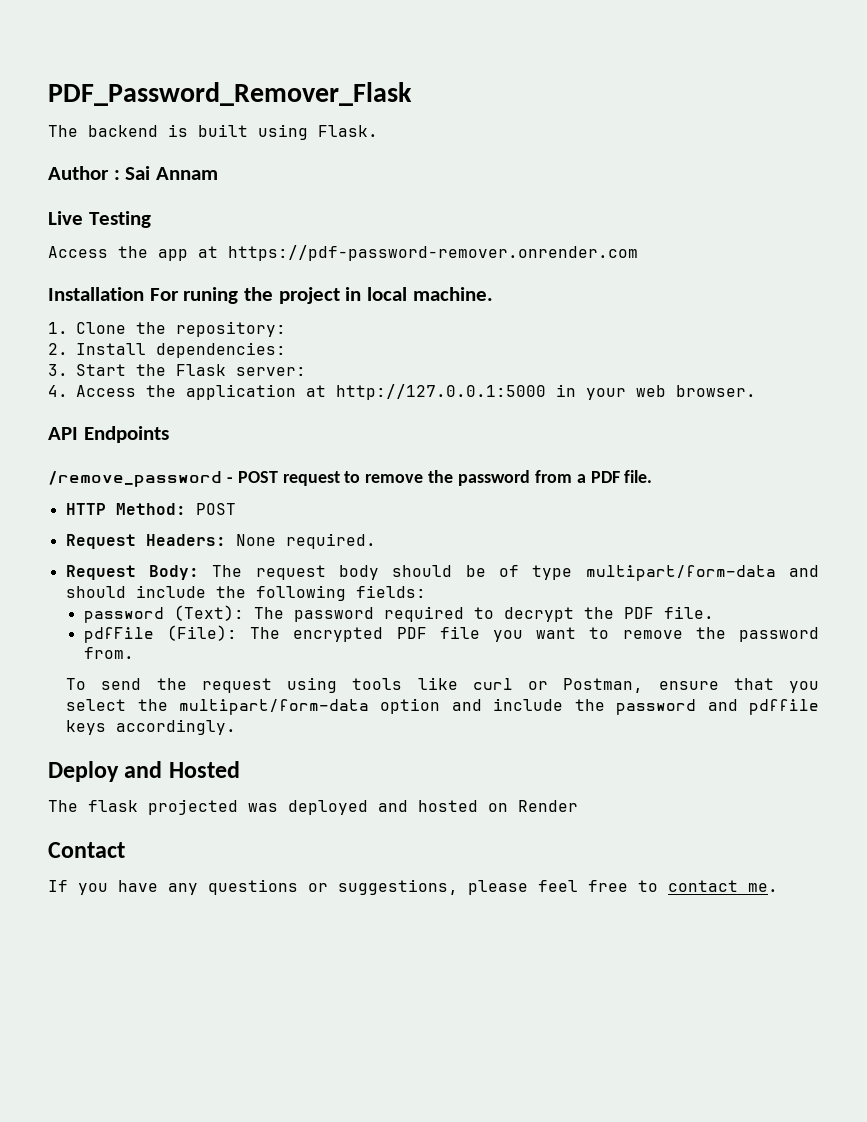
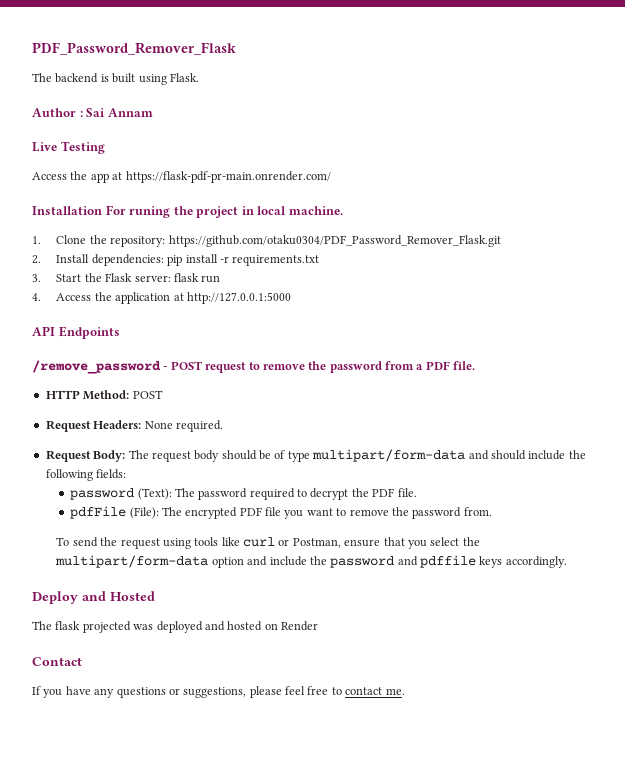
[228,245,638,261] https://pdf-password-remover.onrender.com -> [125,171,331,183] https://flask-pdf-pr-main.onrender.com/
(286, 329) none -> [168,235,501,247] https://github.com/otaku0304/PDF_Password_Remover_Flask.git
(286, 350) none -> [167,254,320,266] pip install -r requirements.txt
(306, 371) none -> [173,273,221,283] flask run
[556,384,756,400] in your web browser. -> (291, 298) none

